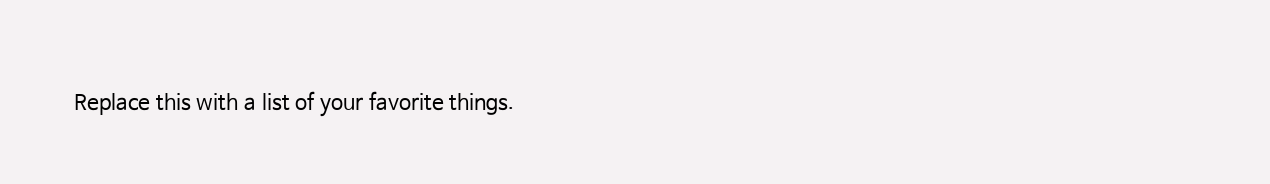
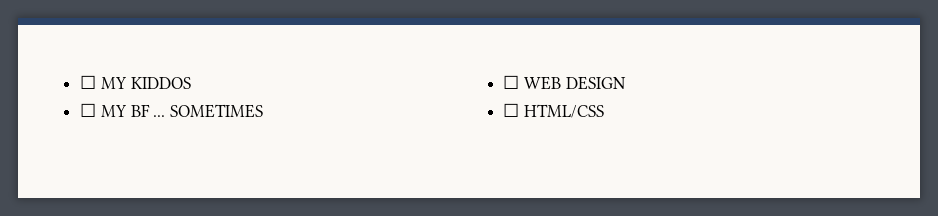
[74,91,515,117] Replace this with a list of your favorite things. -> [80,75,191,89] [80,103,264,118] [503,75,626,90] [503,103,604,118] ☐ MY KIDDOS // ☐ MY BF ... SOMETIMES // ☐ WEB DESIGN // ☐ HTML/CSS

